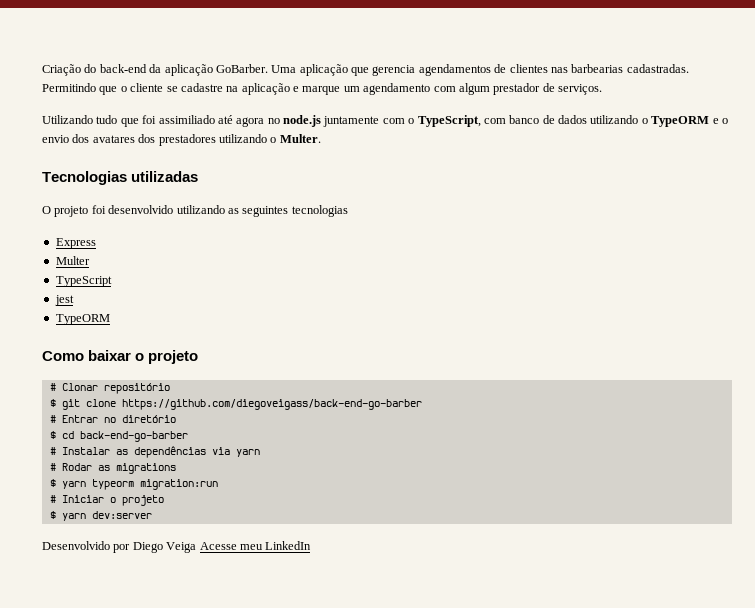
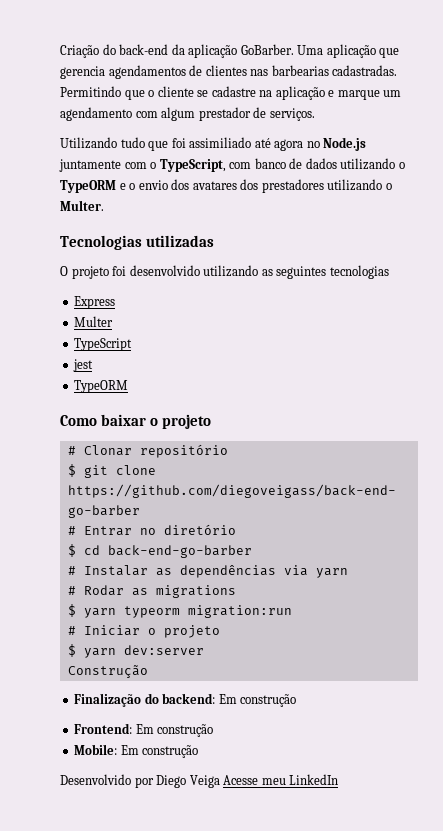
[283,115,321,127] node.js -> [323,137,367,151] Node.js
(152, 515) none -> [67,665,148,678] [74,693,297,707] [74,723,214,737] [74,744,199,758] // Construção // Finalização do backend: Em construção // Frontend: Em construção // Mobile: Em construção

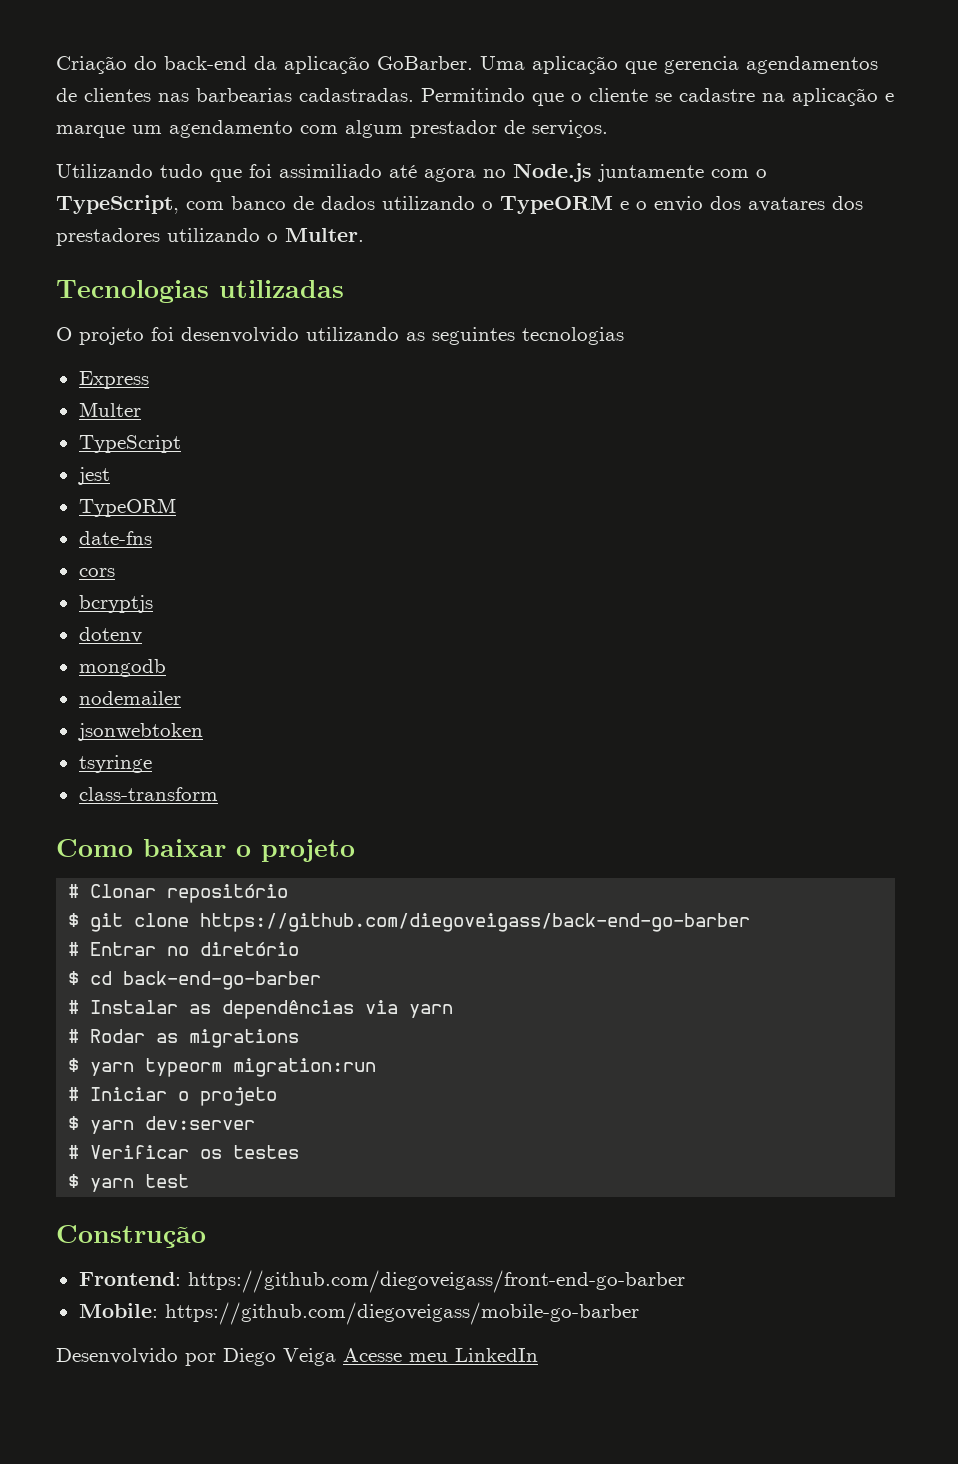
(129, 386) none -> [78,531,152,545] [78,568,115,577] [78,595,153,613] [78,627,142,643] [78,659,166,677] [78,691,181,705] [77,723,203,741] [78,755,152,773] [78,787,218,801] // date-fns // cors // bcryptjs // dotenv // mongodb // nodemailer // jsonwebtoken // tsyringe // class-transform
[67,665,148,678] [74,693,297,707] Construção // Finalização do backend: Em construção -> [68,1145,300,1159] [68,1174,190,1192] [56,1225,206,1248] # Verificar os testes // $ yarn test // Construção
[135,724,214,737] Em construção -> [187,1270,685,1293] https://github.com/diegoveigass/front-end-go-barber
[120,745,199,758] Em construção -> [164,1302,639,1325] https://github.com/diegoveigass/mobile-go-barber

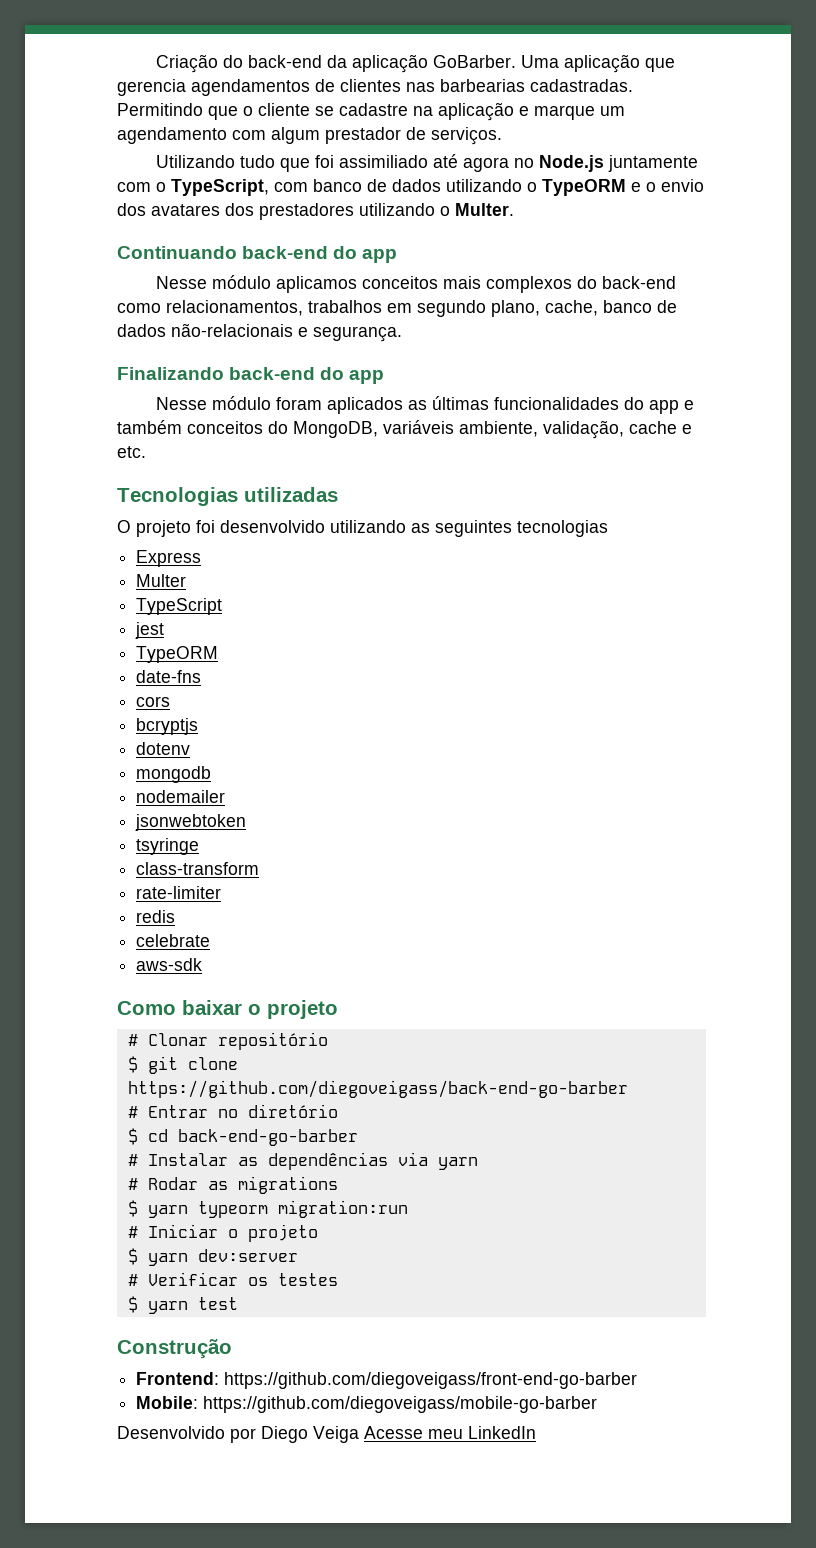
(364, 235) none -> [117,246,398,263] [156,275,677,293] [117,300,677,317] [117,323,402,342] [117,367,385,384] [156,396,695,414] [117,420,692,439] [117,446,146,458] // Continuando back-end do app // Nesse módulo aplicamos conceitos mais complexos do back-end como relacionamentos, trabalhos em segundo plano, cache, banco de dados não-relacionais e segurança. // Finalizando back-end do app // Nesse módulo foram aplicados as últimas funcionalidades do app e também conceitos do MongoDB, variáveis ambiente, validação, cache e etc.
(218, 794) none -> [136,886,222,899] [136,910,176,923] [136,934,211,947] [136,958,203,971] // rate-limiter // redis // celebrate // aws-sdk

